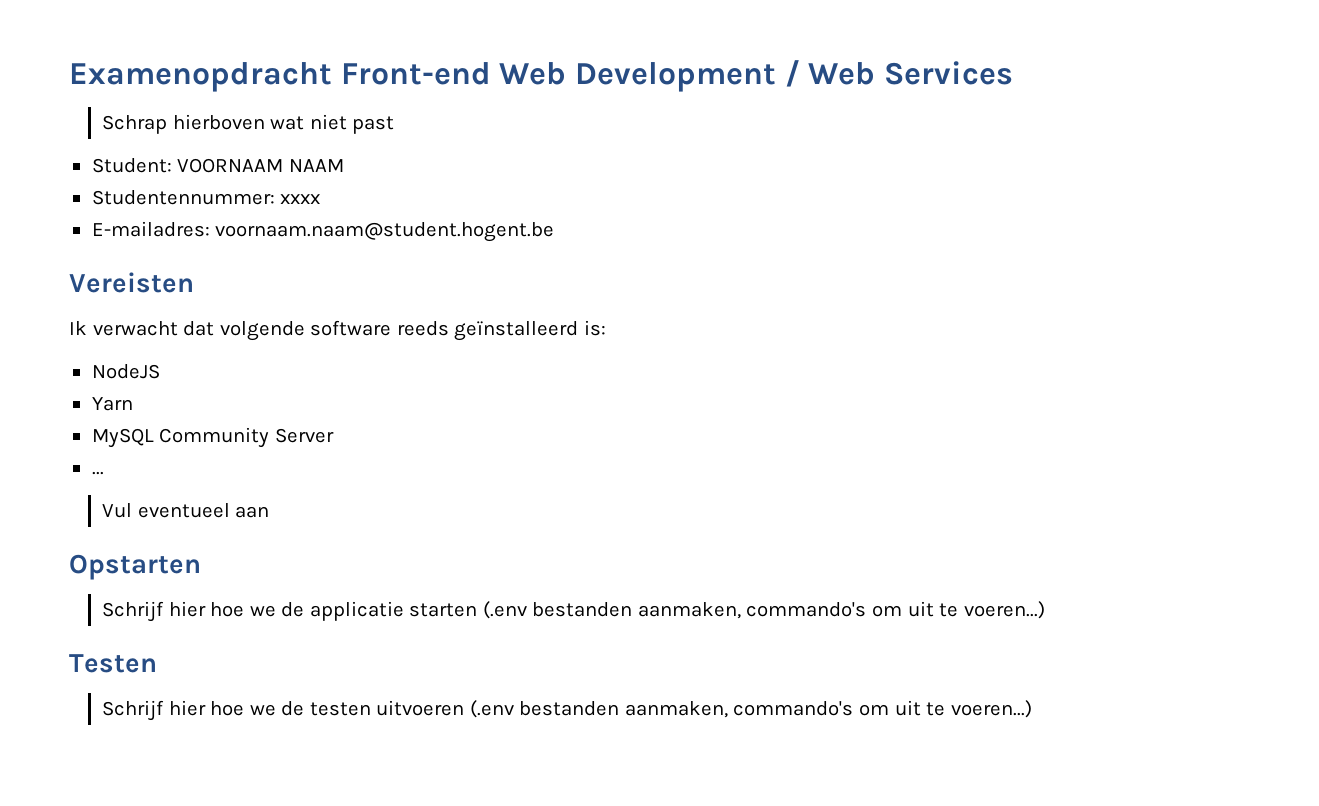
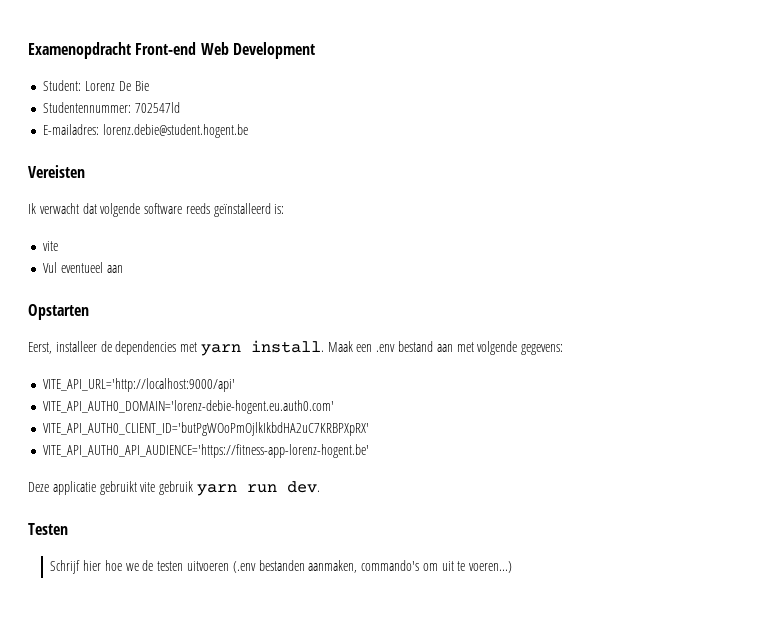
[784,60,1013,87] [102,114,395,134] [91,158,344,173] / Web Services // Schrap hierboven wat niet past // Student: VOORNAAM NAAM -> [43,80,149,91] // Student: Lorenz De Bie
[280,194,321,204] xxxx -> [135,102,181,113] 702547ld
[215,222,555,242] voornaam.naam@student.hogent.be -> [103,124,249,138] lorenz.debie@student.hogent.be
[91,364,160,379] [91,397,133,411] [91,427,334,448] [91,471,104,475] [102,503,270,518] [69,554,201,580] [102,601,1045,622] NodeJS // Yarn // MySQL Community Server // ... // Vul eventueel aan // Opstarten // Schrijf hier hoe we de applicatie starten (.env bestanden aanmaken, commando's om uit te voeren...) -> [43,241,59,251] [43,262,123,273] [28,304,89,320] [28,340,564,356] [43,378,236,392] [43,400,335,414] [43,422,370,436] [43,444,370,458] [28,481,320,496] vite // Vul eventueel aan // Opstarten // Eerst, installeer de dependencies met yarn install. Maak een .env bestand aan met volgende gegevens: // VITE_API_URL='http://localhost:9000/api' // VITE_API_AUTH0_DOMAIN='lorenz-debie-hogent.eu.auth0.com' // VITE_API_AUTH0_CLIENT_ID='butPgWOoPmOjlkIkbdHA2uC7KRBPXpRX' // VITE_API_AUTH0_API_AUDIENCE='https://fitness-app-lorenz-hogent.be' // Deze applicatie gebruikt vite gebruik yarn run dev.

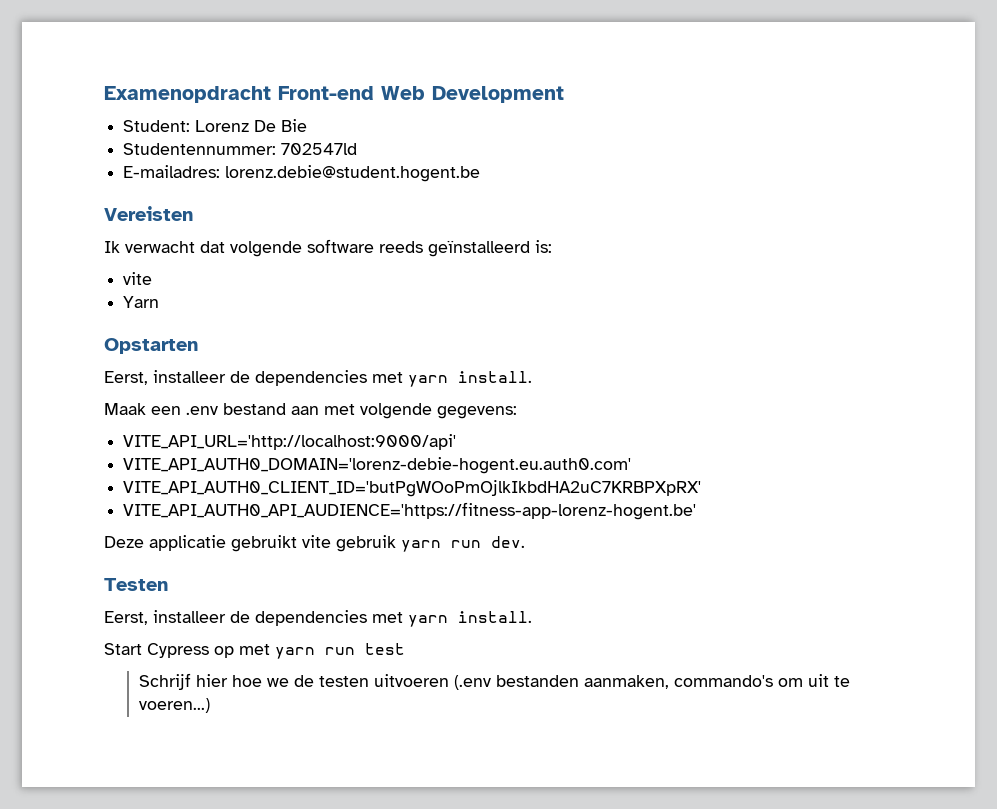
[43,262,123,273] Vul eventueel aan -> [123,296,160,308] Yarn
(324, 346) none -> (532, 377) //
(68, 529) none -> [104,610,532,627] [104,643,405,659] // Eerst, installeer de dependencies met yarn install. // Start Cypress op met yarn run test

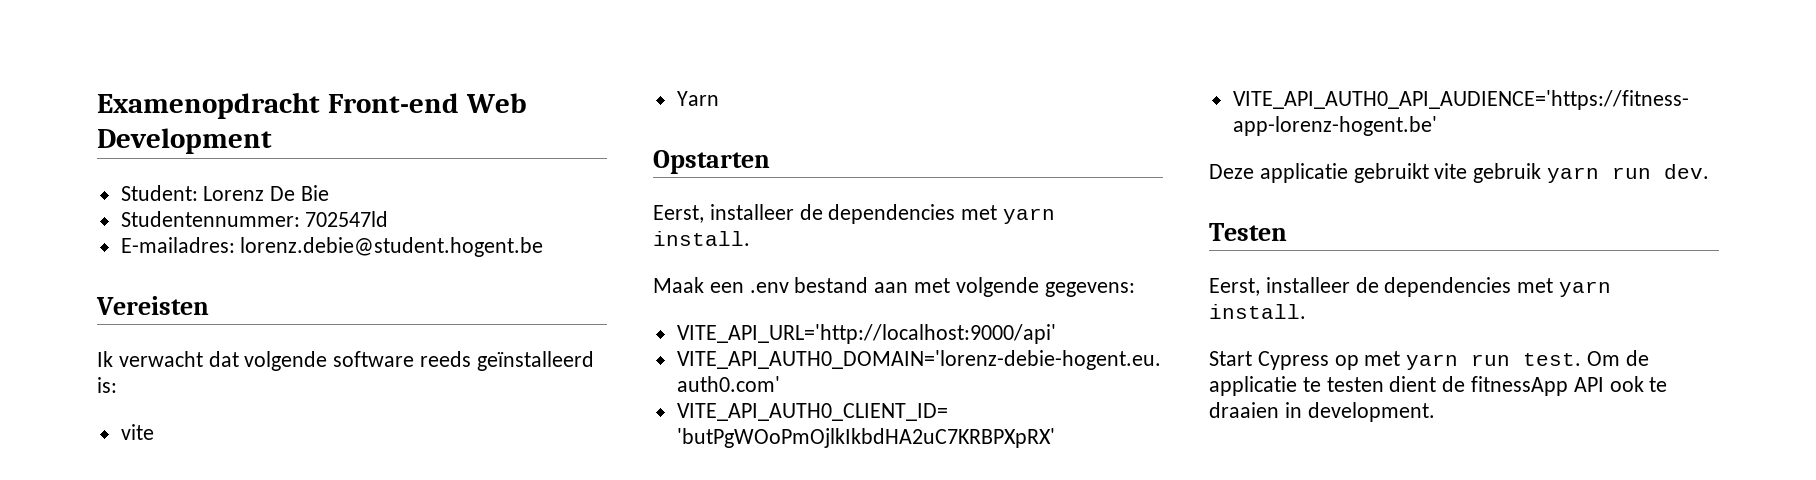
[365,643,405,655] [138,673,850,690] [138,698,210,713] test // Schrijf hier hoe we de testen uitvoeren (.env bestanden aanmaken, commando's om uit te voeren...) -> [1523,350,1649,366] [1209,376,1668,396] [1209,402,1435,422] test. Om de applicatie te testen dient de fitnessApp API ook te draaien in development.

